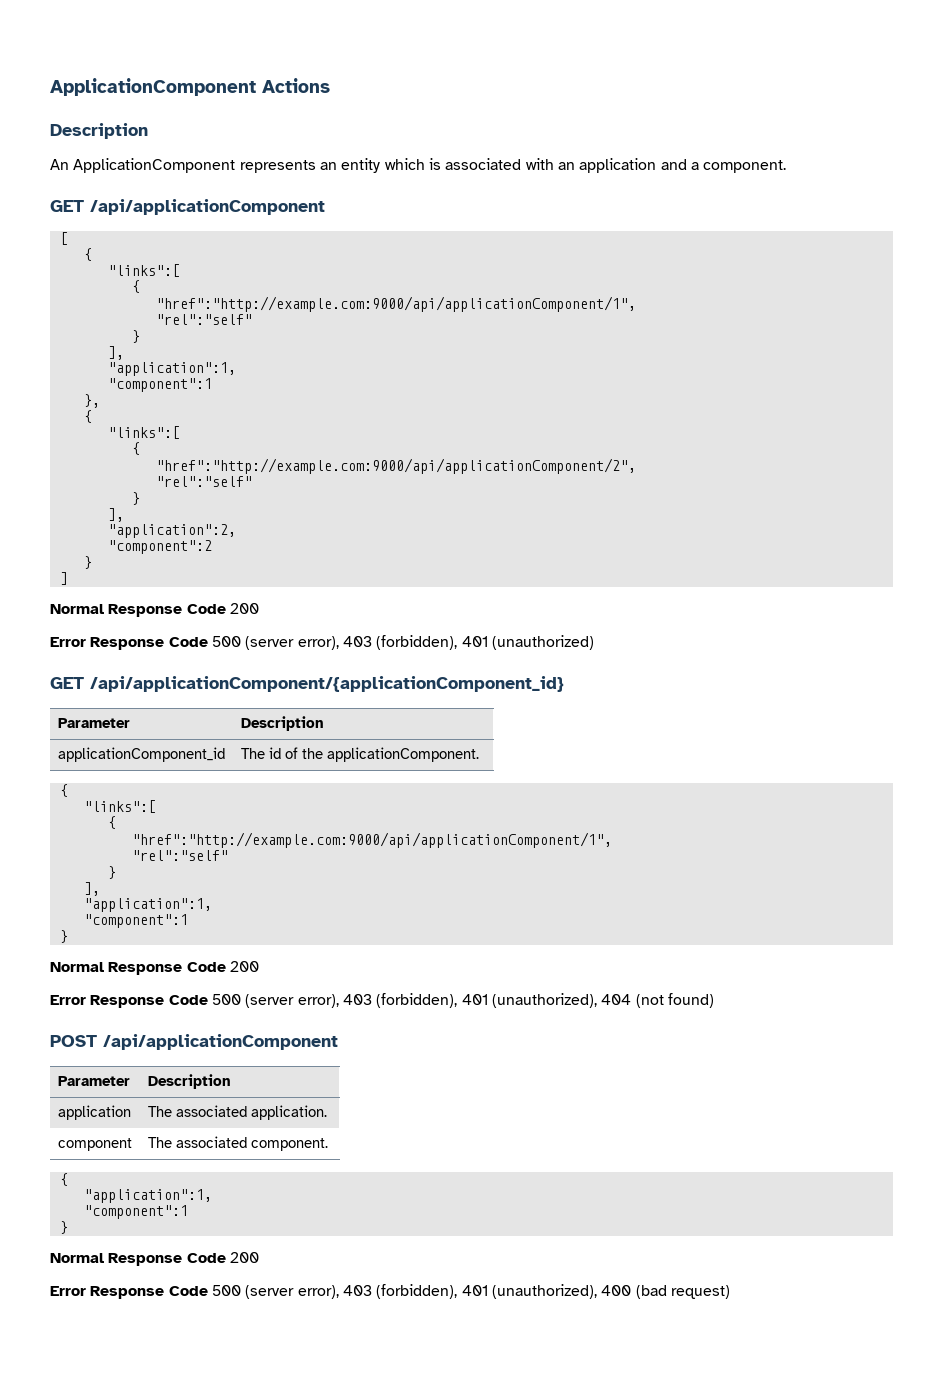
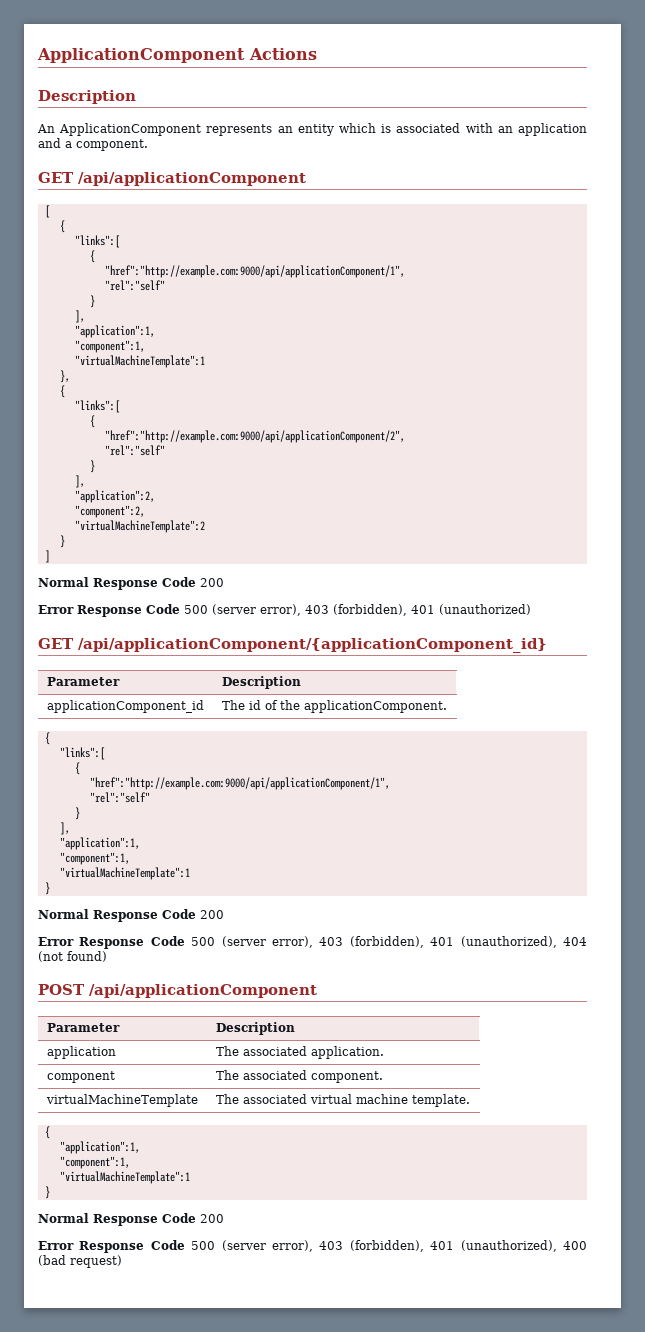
[107,378,212,392] "component":1 -> [74,340,145,353] [74,355,205,368] "component":1, // "virtualMachineTemplate":1
[107,540,212,554] "component":2 -> [74,505,145,518] [74,520,205,533] "component":2, // "virtualMachineTemplate":2
[83,914,188,928] "component":1 -> [59,852,130,865] [59,867,190,880] "component":1, // "virtualMachineTemplate":1
(328, 1144) none -> [45,1094,198,1107] [215,1094,470,1107] // virtualMachineTemplate | The associated virtual machine template.
[83,1205,188,1219] "component":1 -> [59,1156,130,1169] [59,1171,190,1184] "component":1, // "virtualMachineTemplate":1

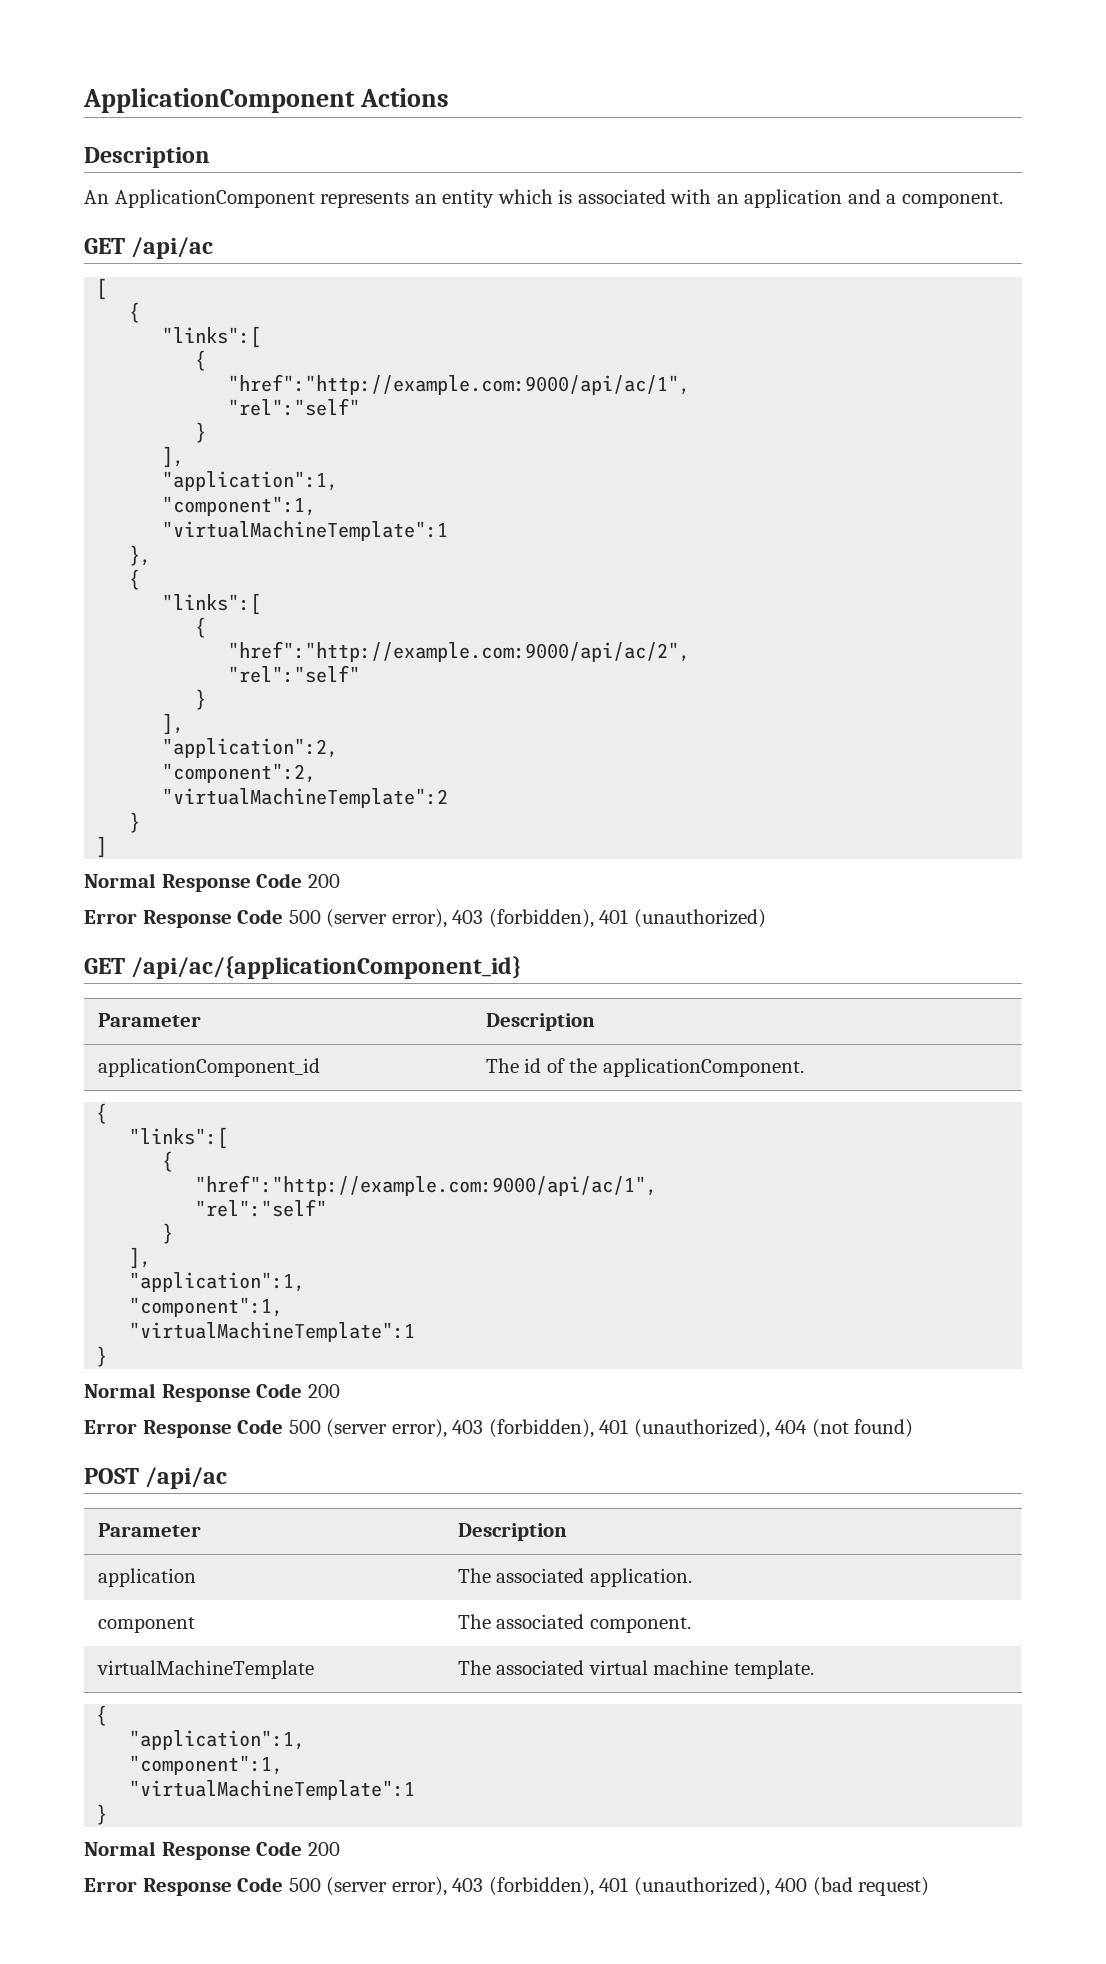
[78,172,306,186] /api/applicationComponent -> [131,237,214,259] /api/ac
[104,265,405,278] "href":"http://example.com:9000/api/applicationComponent/1", -> [228,374,691,395] "href":"http://example.com:9000/api/ac/1",
[104,430,405,443] "href":"http://example.com:9000/api/applicationComponent/2", -> [228,641,691,662] "href":"http://example.com:9000/api/ac/2",
[78,638,547,653] /api/applicationComponent/{applicationComponent_id} -> [131,956,522,979] /api/ac/{applicationComponent_id}
[89,777,390,790] "href":"http://example.com:9000/api/applicationComponent/1", -> [195,1175,658,1196] "href":"http://example.com:9000/api/ac/1",
[89,984,317,998] /api/applicationComponent -> [145,1467,228,1489] /api/ac

